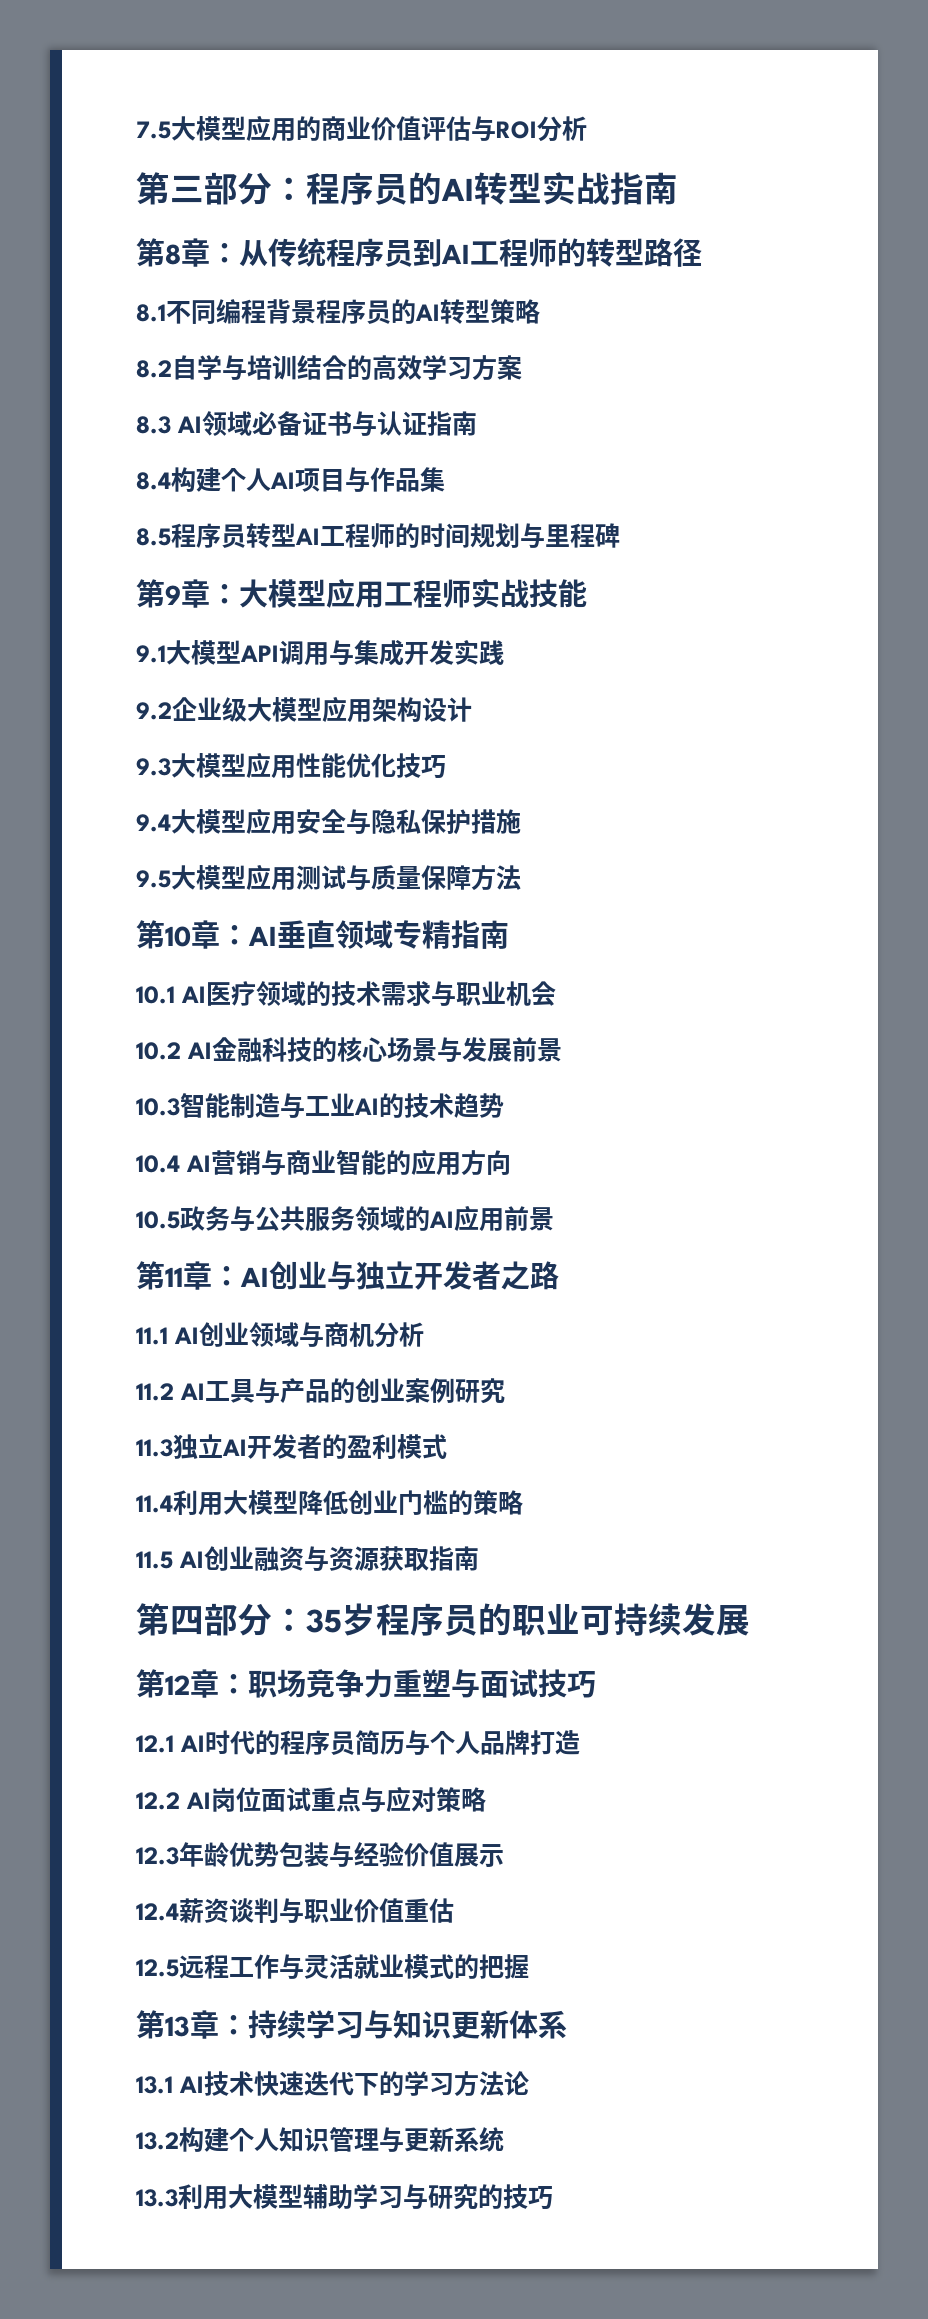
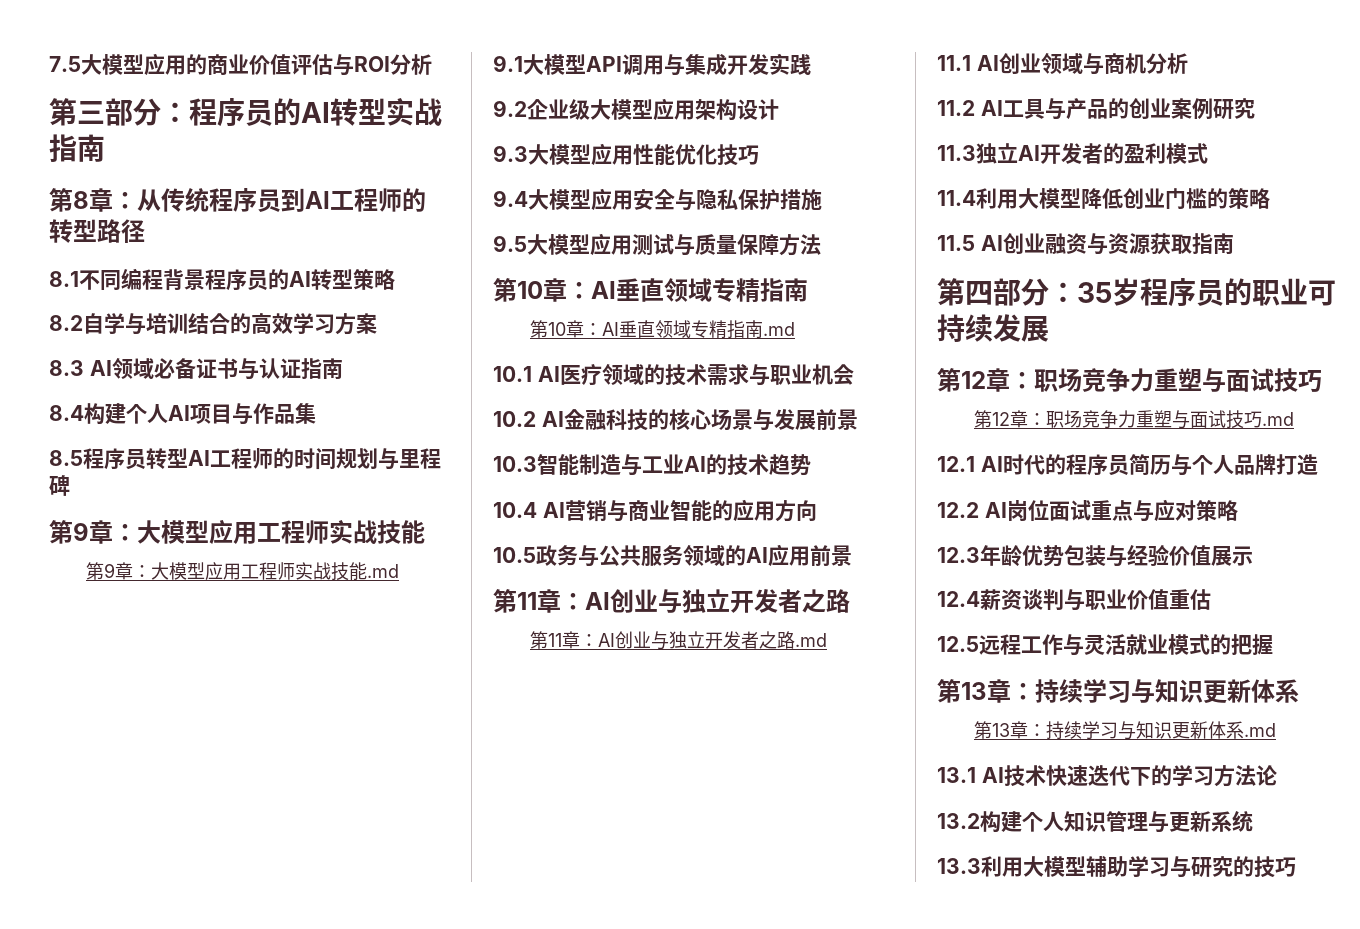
(587, 593) none -> [86,562,400,581] // 第9章：大模型应用工程师实战技能.md
(509, 934) none -> [530,320,796,339] // 第10章：AI垂直领域专精指南.md
(559, 1275) none -> [530,631,828,650] // 第11章：AI创业与独立开发者之路.md
(596, 1684) none -> [974,410,1295,429] // 第12章：职场竞争力重塑与面试技巧.md
(567, 2024) none -> [974,721,1277,740] // 第13章：持续学习与知识更新体系.md

